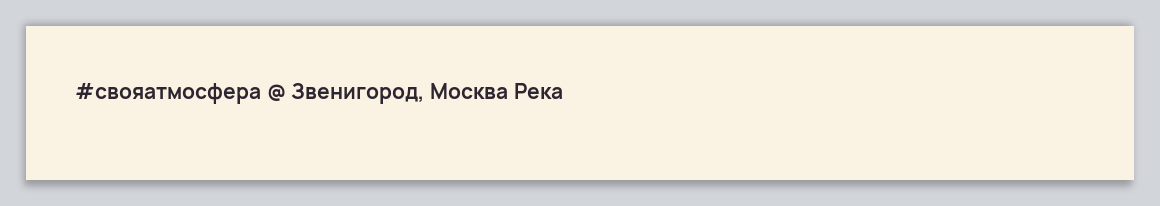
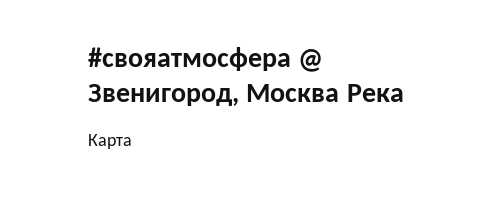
(563, 91) none -> [88,134,132,149] // Карта

